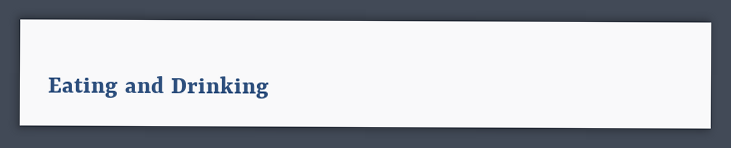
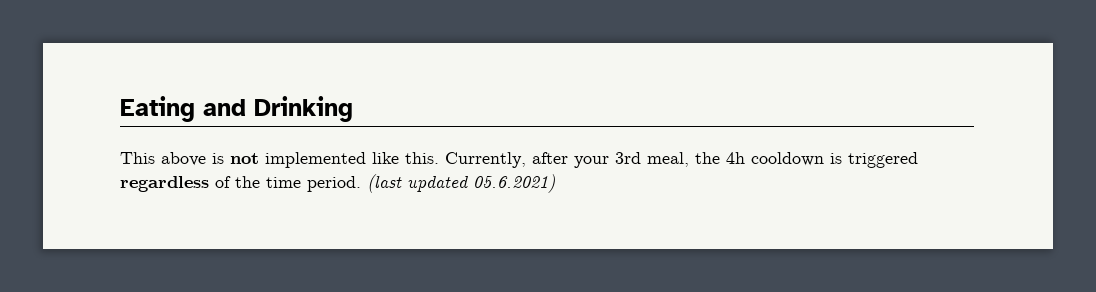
(270, 87) none -> [120,152,918,168] [120,174,555,193] // This above is not implemented like this. Currently, after your 3rd meal, the 4h cooldown is triggered regardless of the time period. (last updated 05.6.2021)

